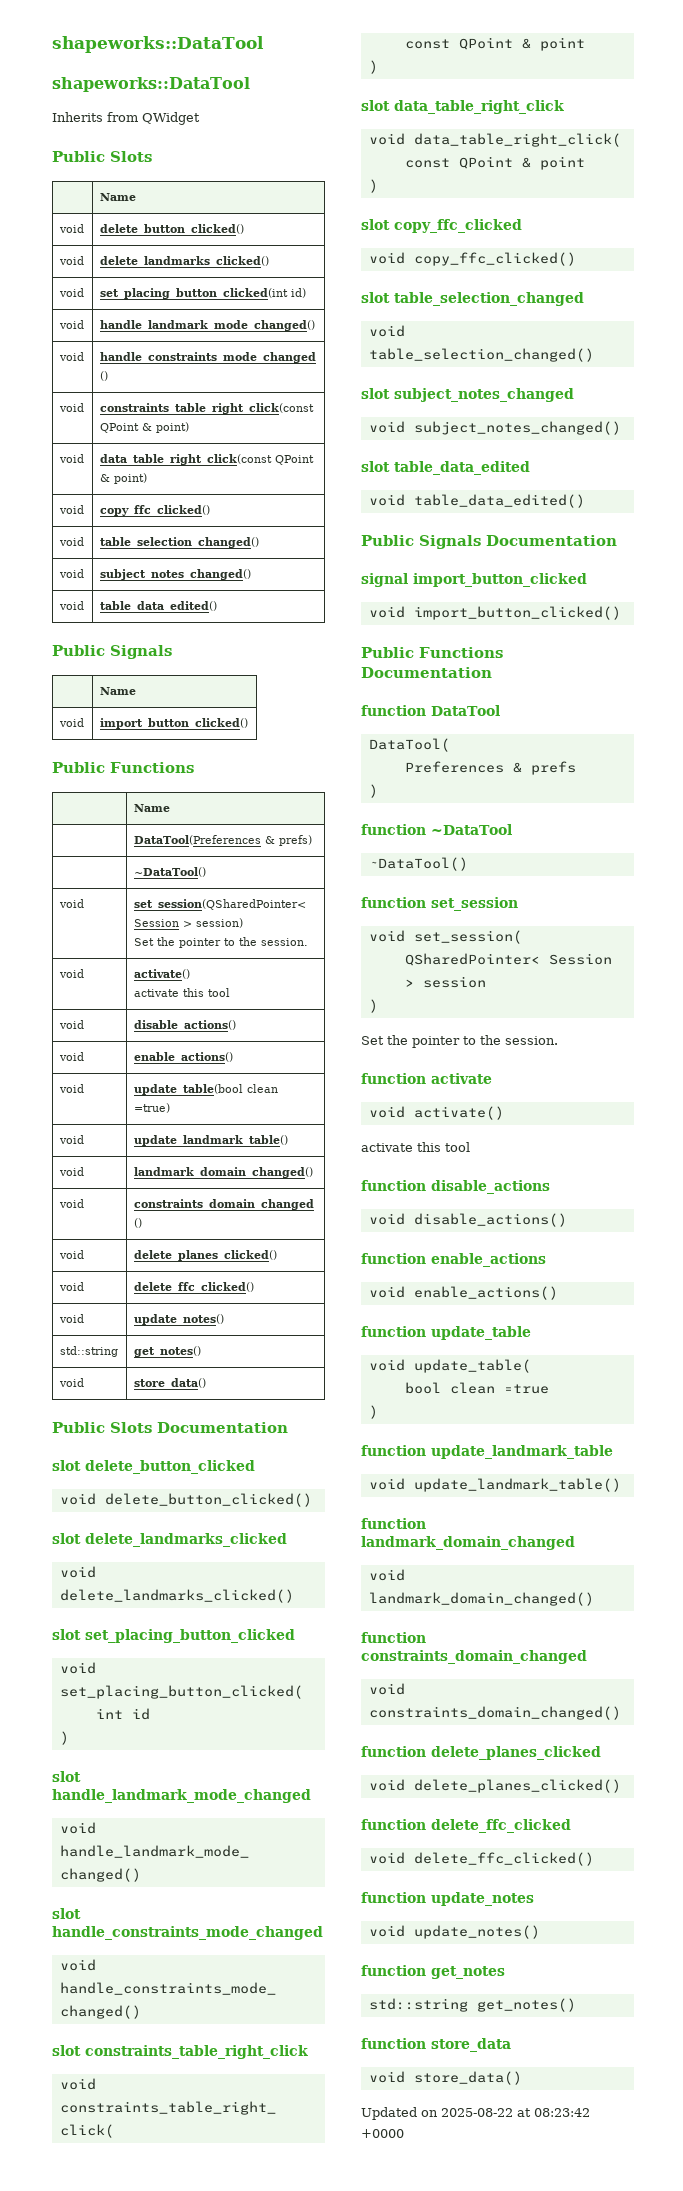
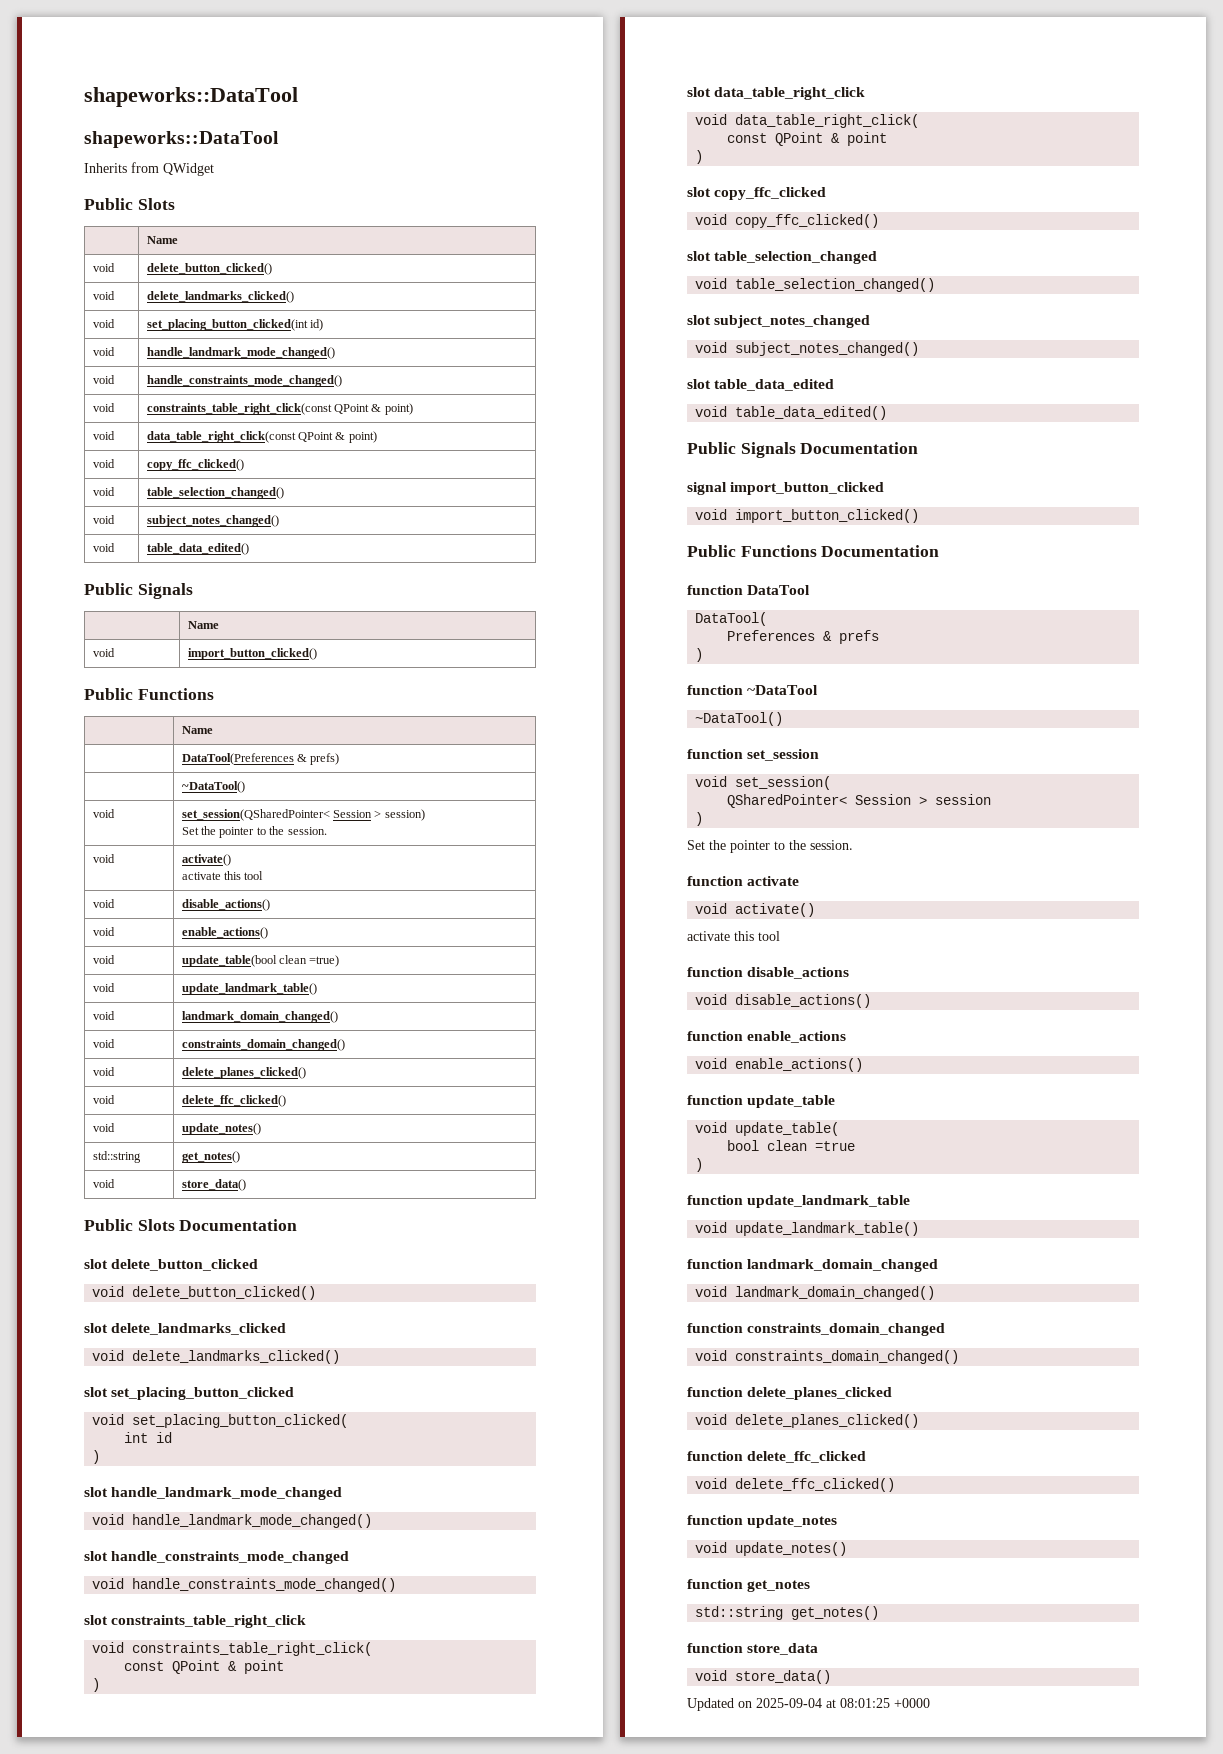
[441,2108,590,2117] 2025-08-22 at 08:23:42 -> [756,1698,890,1708] 2025-09-04 at 08:01:25

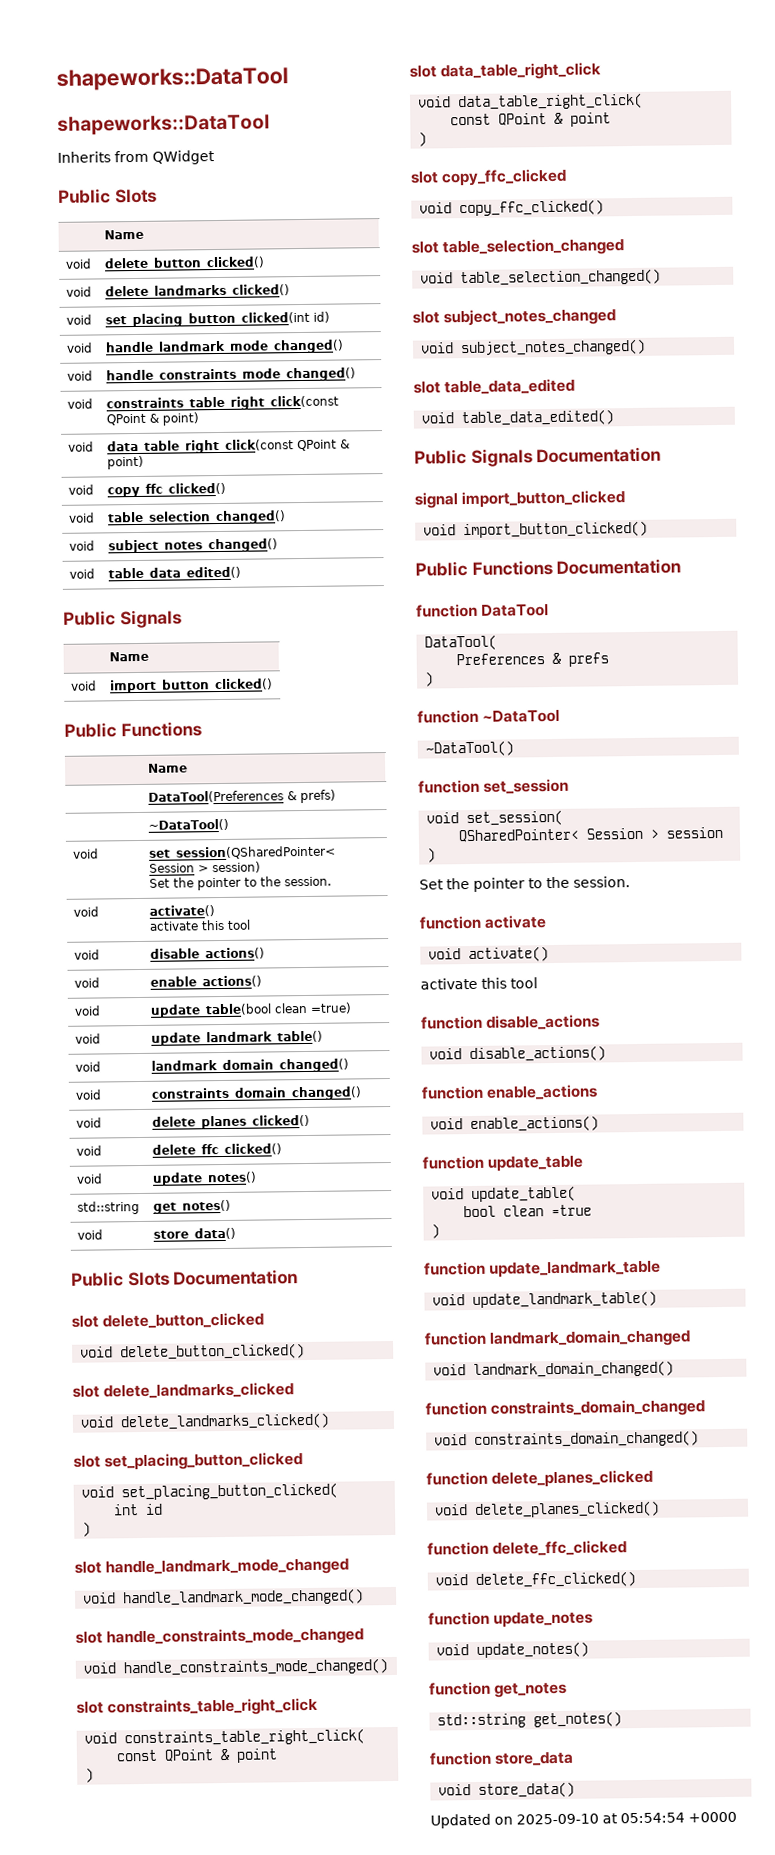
[756,1698,890,1708] 2025-09-04 at 08:01:25 -> [516,1812,685,1825] 2025-09-10 at 05:54:54

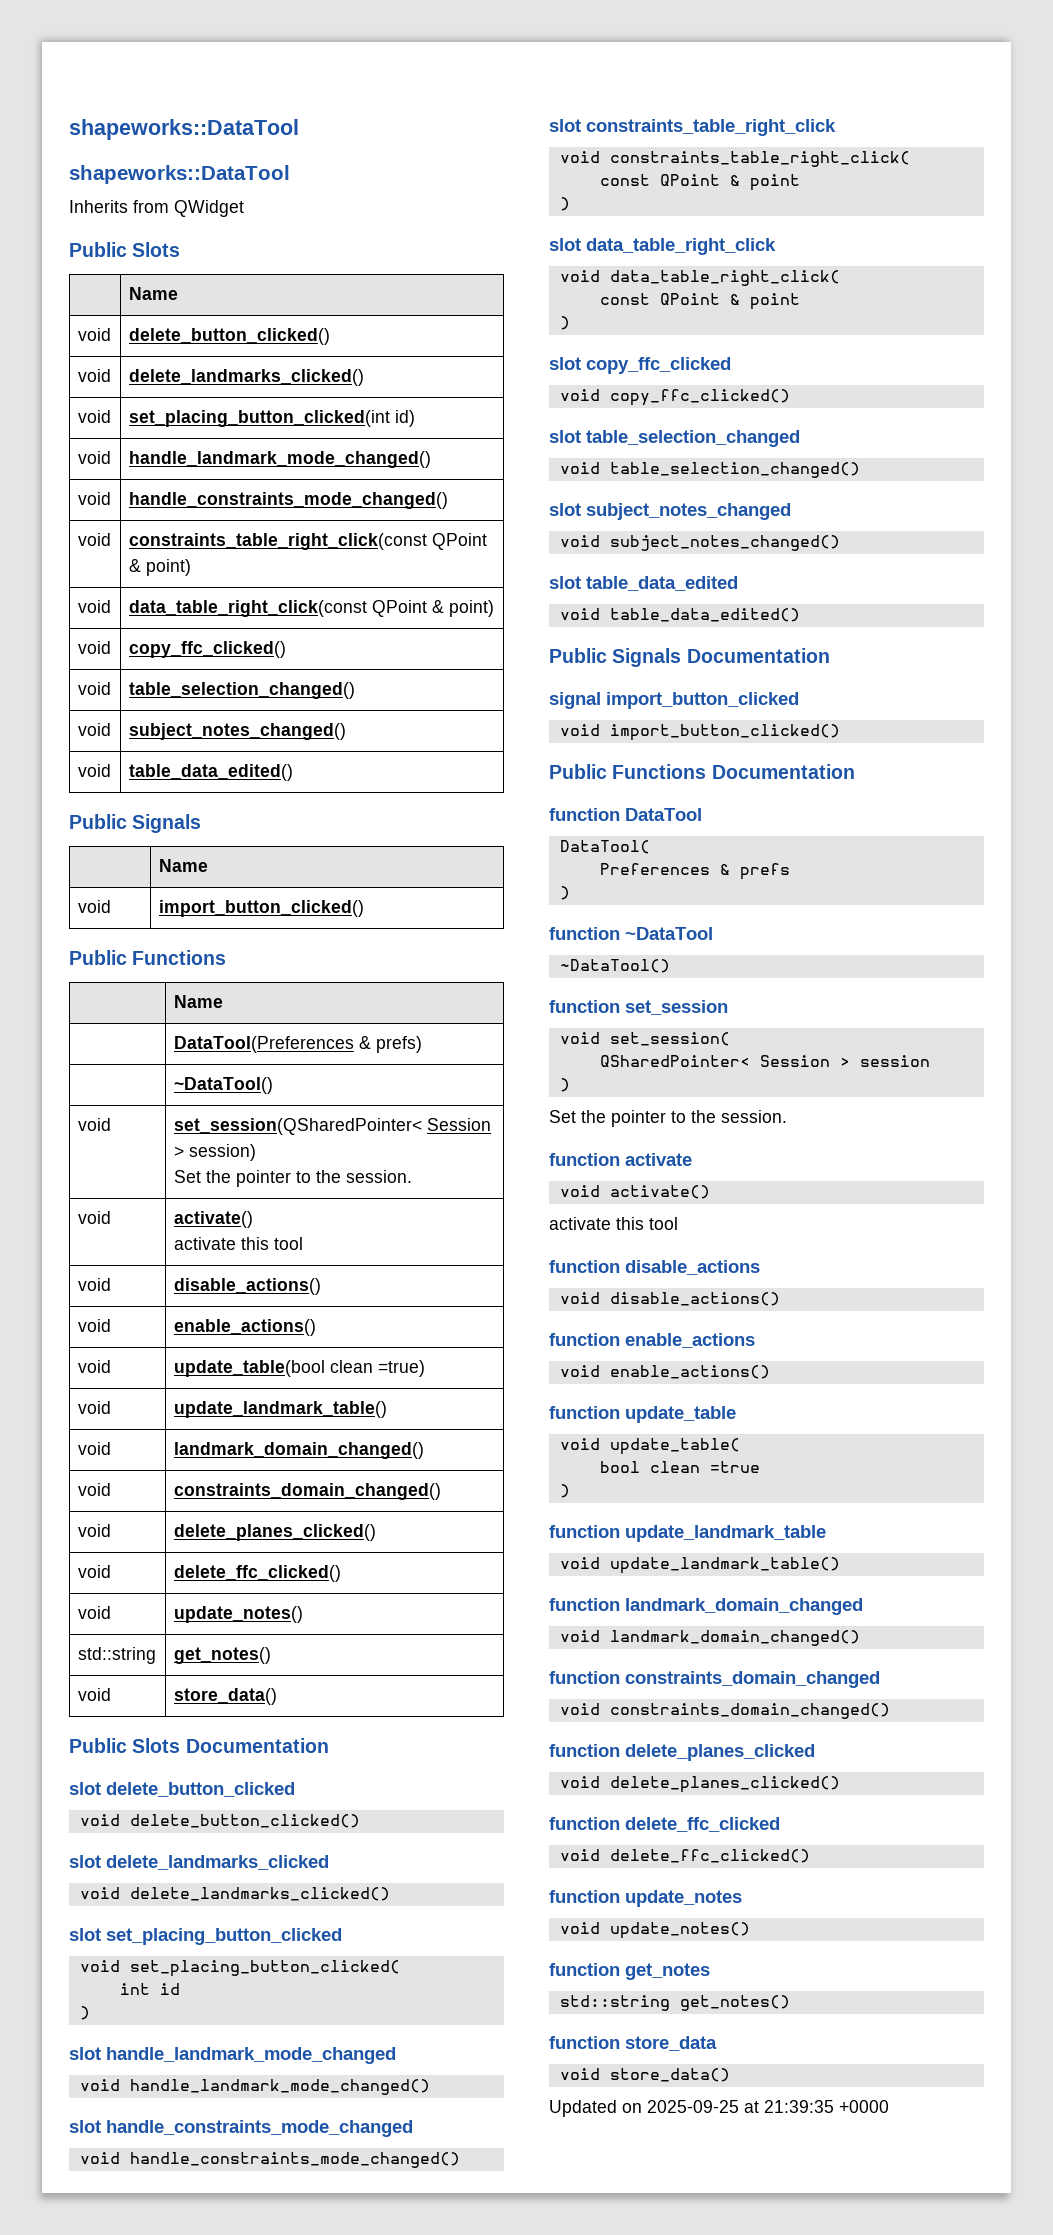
[516,1812,685,1825] 2025-09-10 at 05:54:54 -> [647,2100,834,2113] 2025-09-25 at 21:39:35

